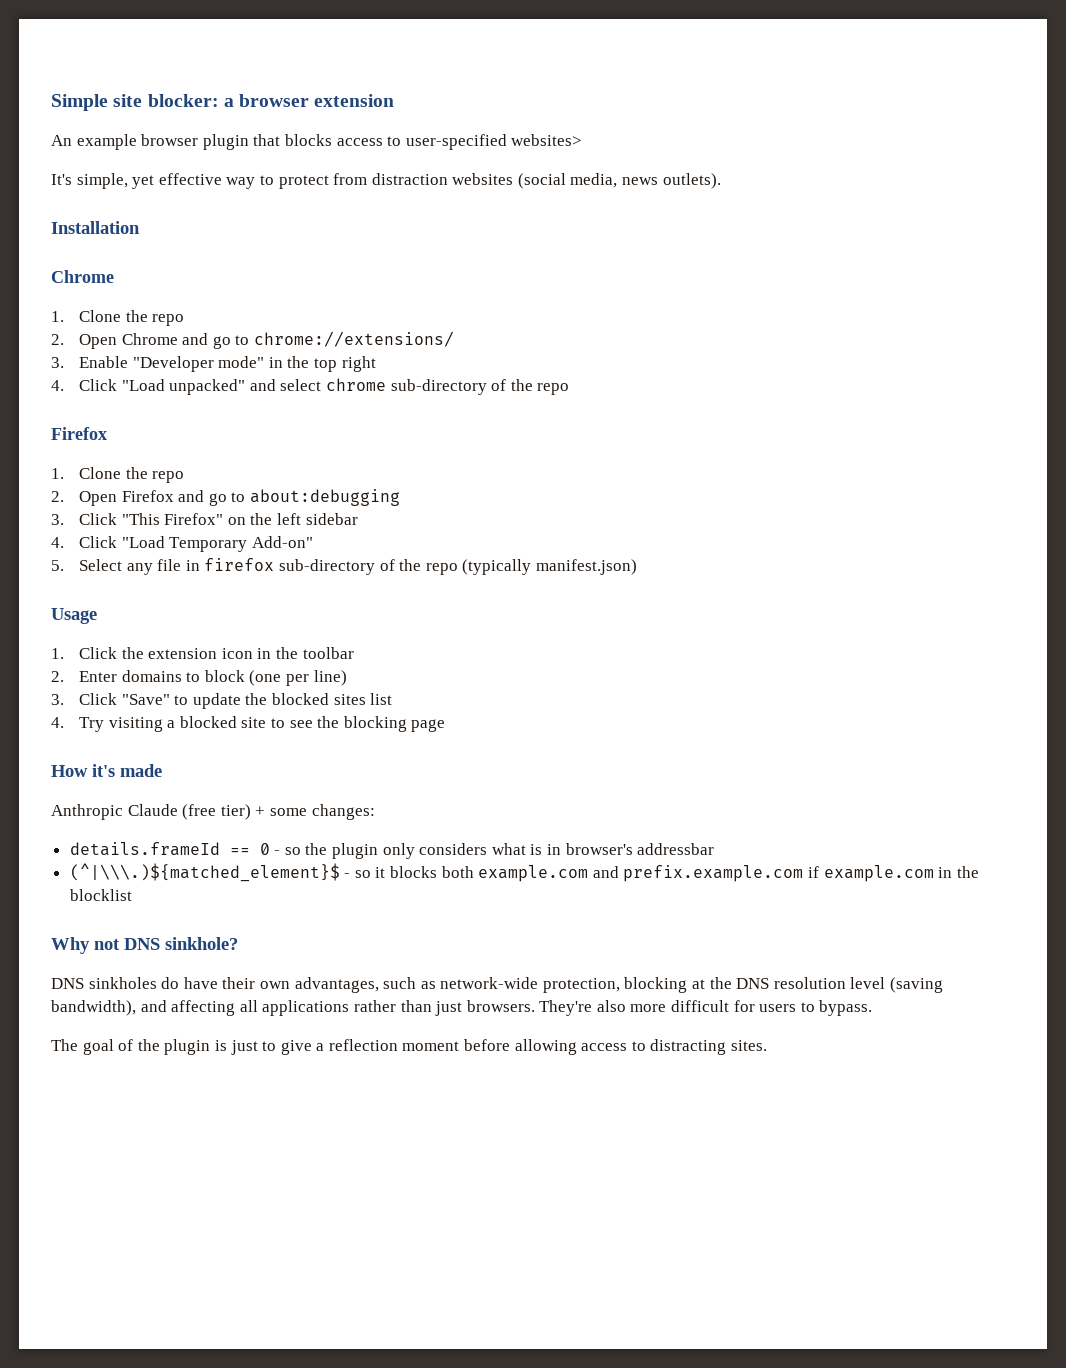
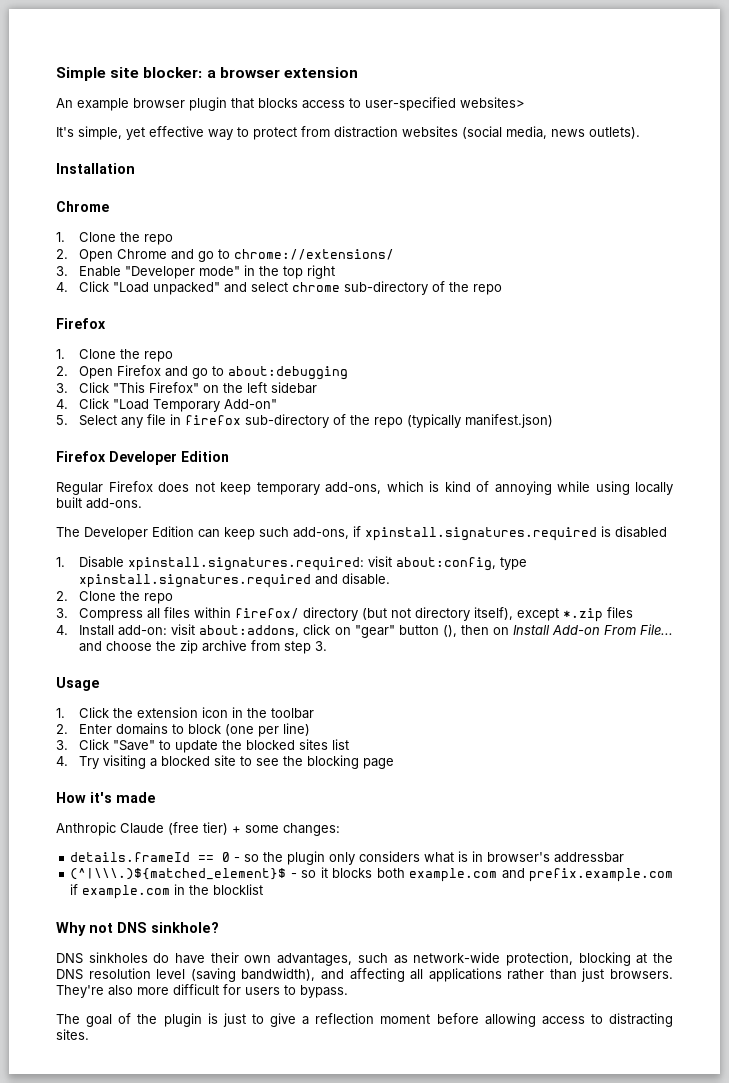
(637, 567) none -> [56,451,229,465] [56,481,673,495] [56,497,142,509] [56,526,667,541] [56,556,528,571] [79,573,391,588] [56,591,174,604] [56,607,634,622] [56,624,673,638] [79,640,328,654] // Firefox Developer Edition // Regular Firefox does not keep temporary add-ons, which is kind of annoying while using locally built add-ons. // The Developer Edition can keep such add-ons, if xpinstall.signatures.required is disabled // 1. Disable xpinstall.signatures.required: visit about:config, type xpinstall.signatures.required and disable. // 2. Clone the repo // 3. Compress all files within firefox/ directory (but not directory itself), except *.zip files // 4. Install add-on: visit about:addons, click on "gear" button (), then on Install Add-on From File... and choose the zip archive from step 3.

